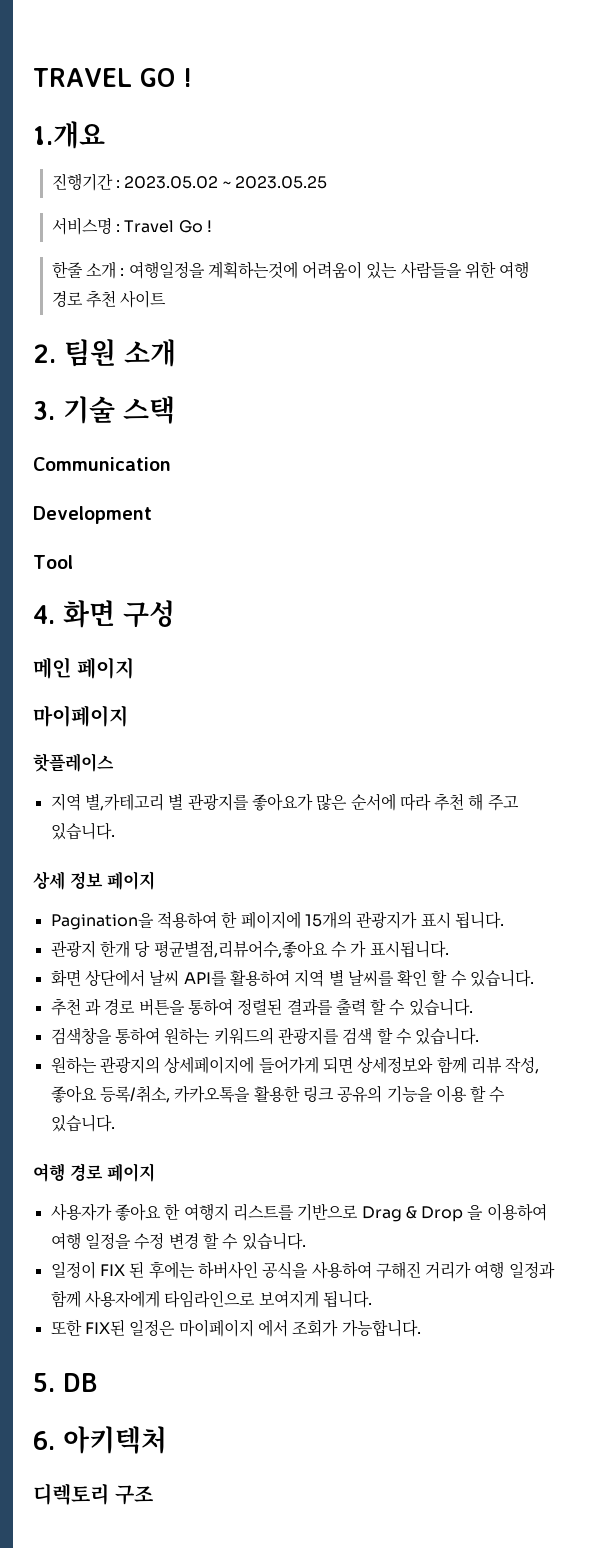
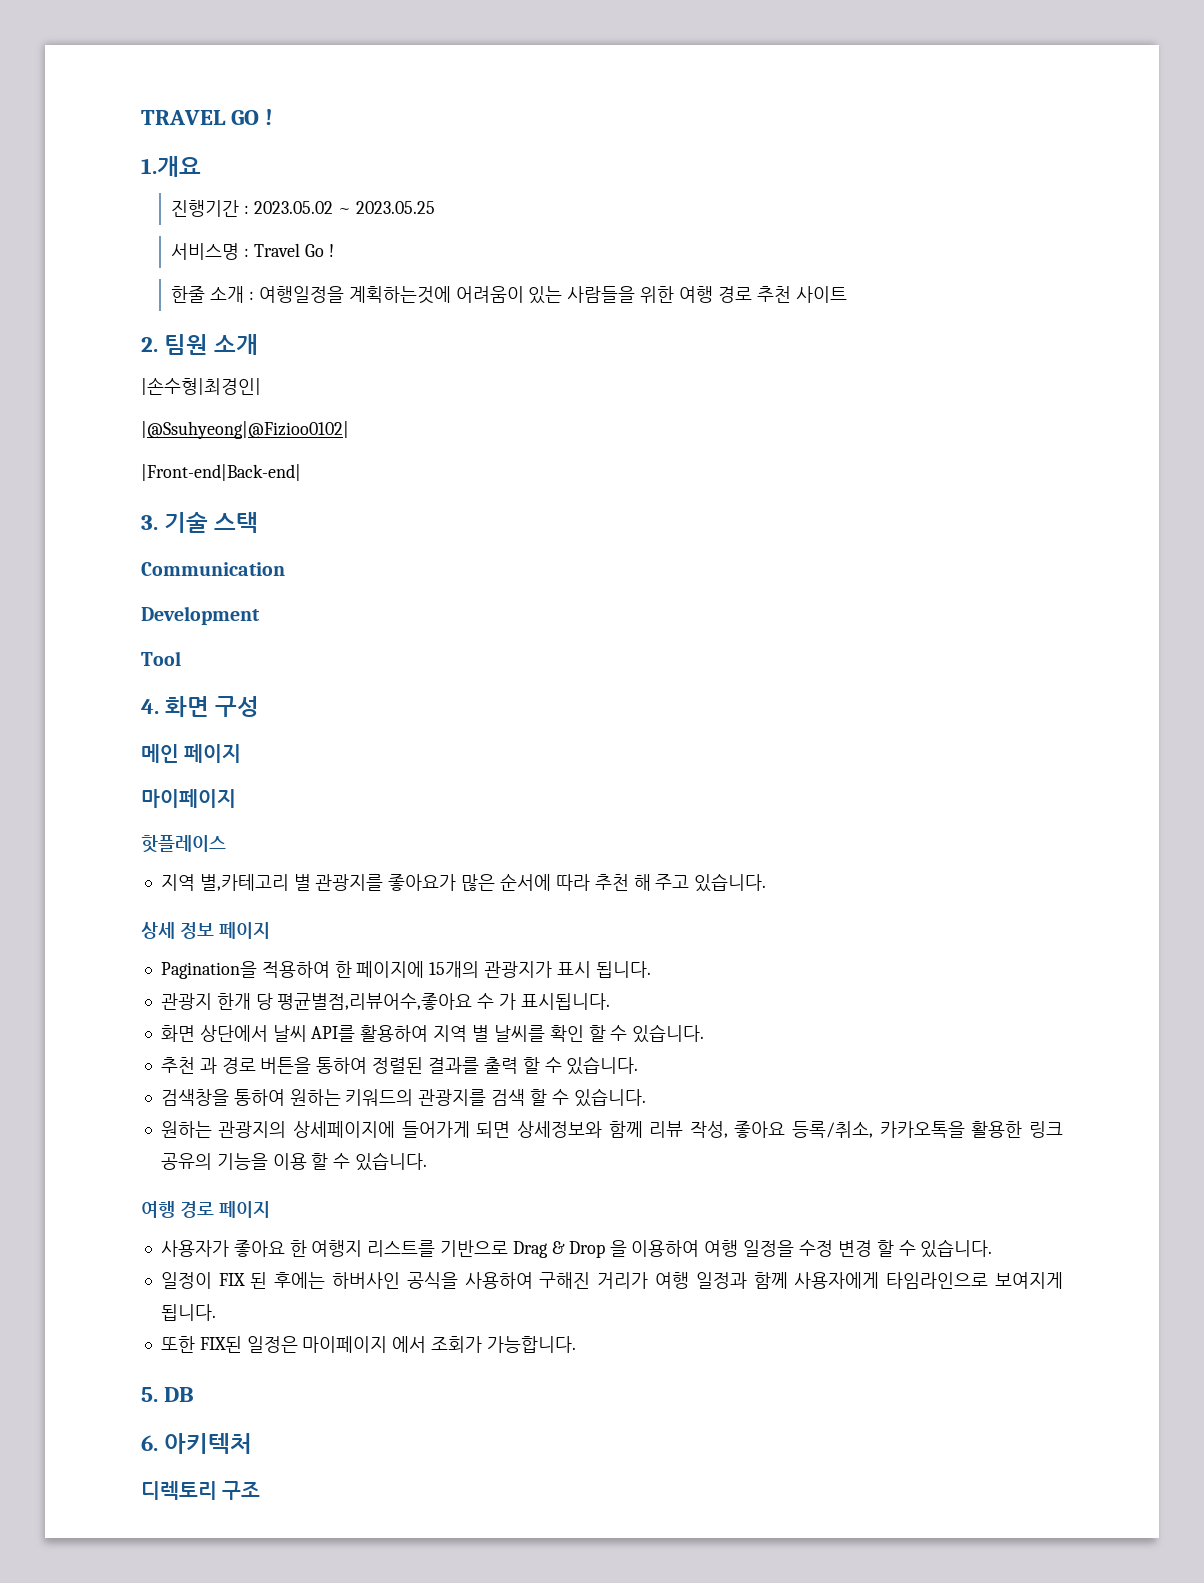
(176, 353) none -> [141,377,261,395] [141,421,349,439] [141,464,301,481] // |손수형|최경인| // |@Ssuhyeong|@Fizioo0102| // |Front-end|Back-end|

